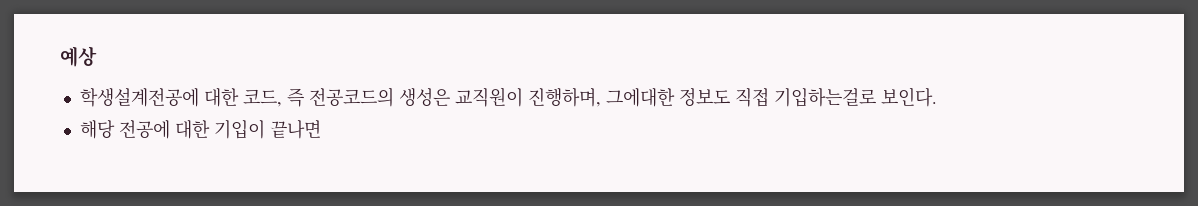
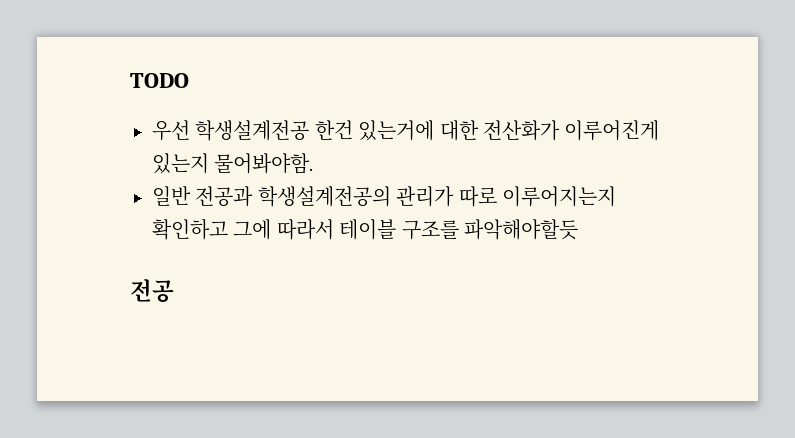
[60,46,97,67] [79,87,937,107] [79,120,321,139] 예상 // 학생설계전공에 대한 코드, 즉 전공코드의 생성은 교직원이 진행하며, 그에대한 정보도 직접 기입하는걸로 보인다. // 해당 전공에 대한 기입이 끝나면 -> [130,73,189,88] [152,120,660,141] [152,153,314,174] [152,186,616,207] [152,219,578,240] [130,279,174,302] TODO // 우선 학생설계전공 한건 있는거에 대한 전산화가 이루어진게 있는지 물어봐야함. // 일반 전공과 학생설계전공의 관리가 따로 이루어지는지 확인하고 그에 따라서 테이블 구조를 파악해야할듯 // 전공

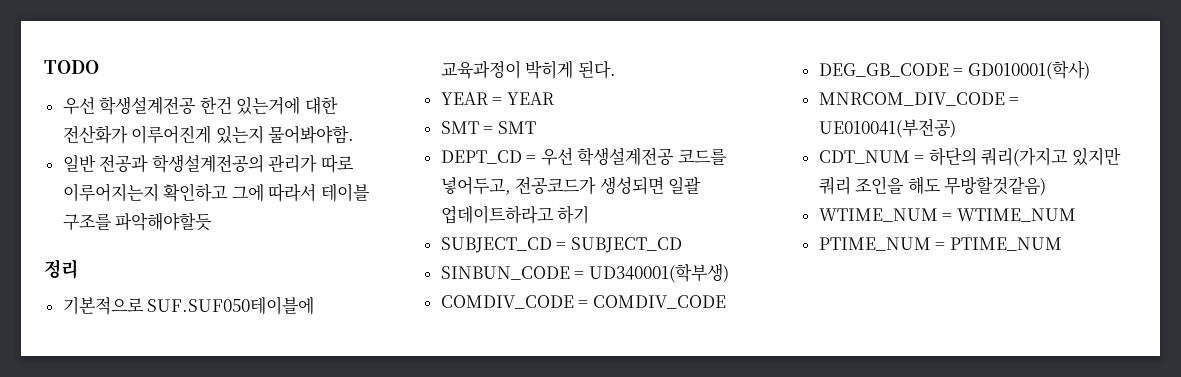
[130,279,174,302] 전공 -> [44,259,78,279] [62,296,315,315] [440,60,616,79] [440,92,554,105] [440,121,536,134] [440,147,728,166] [440,176,702,195] [440,205,590,224] [440,237,682,253] [440,263,729,283] [440,295,726,309] [818,60,1090,80] [818,92,1020,106] [818,118,956,138] [818,147,1122,167] [818,176,1047,196] [818,208,1076,222] [818,237,1062,251] 정리 // 기본적으로 SUF.SUF050테이블에 교육과정이 박히게 된다. // YEAR = YEAR // SMT = SMT // DEPT_CD = 우선 학생설계전공 코드를 넣어두고, 전공코드가 생성되면 일괄 업데이트하라고 하기 // SUBJECT_CD = SUBJECT_CD // SINBUN_CODE = UD340001(학부생) // COMDIV_CODE = COMDIV_CODE // DEG_GB_CODE = GD010001(학사) // MNRCOM_DIV_CODE = UE010041(부전공) // CDT_NUM = 하단의 쿼리(가지고 있지만 쿼리 조인을 해도 무방할것같음) // WTIME_NUM = WTIME_NUM // PTIME_NUM = PTIME_NUM

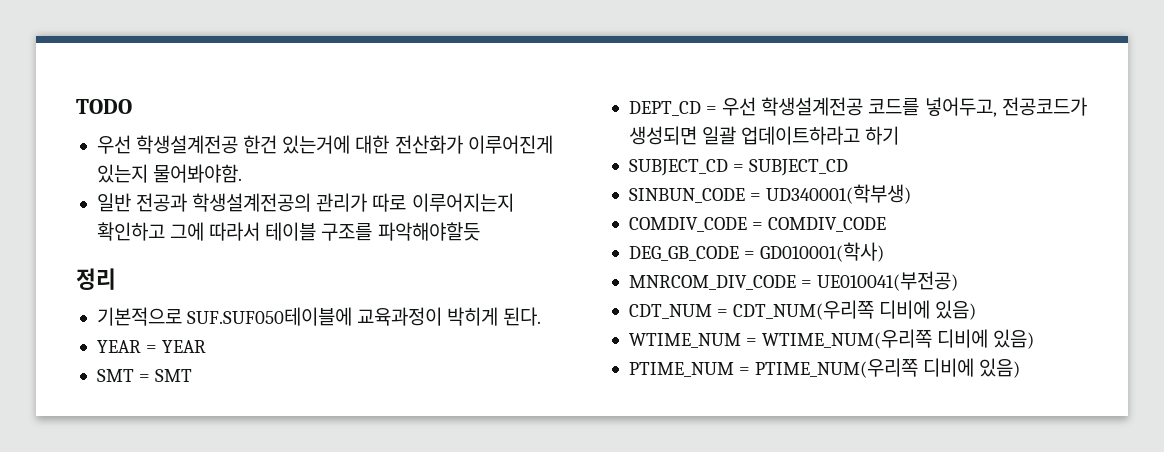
[928,147,1122,167] [818,176,1047,196] 하단의 쿼리(가지고 있지만 쿼리 조인을 해도 무방할것같음) -> [733,300,977,320] CDT_NUM(우리쪽 디비에 있음)
[956,208,1076,222] WTIME_NUM -> [762,329,1035,349] WTIME_NUM(우리쪽 디비에 있음)
[949,237,1062,251] PTIME_NUM -> [755,358,1021,378] PTIME_NUM(우리쪽 디비에 있음)

